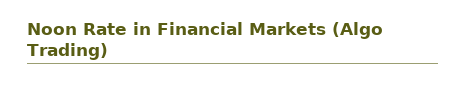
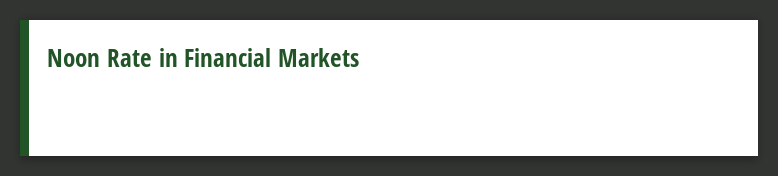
[332,22,383,39] [27,43,108,60] (Algo Trading) -> (359, 57) none

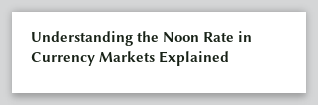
(47, 58) none -> [31,31,160,46] Understanding the
[184,48,359,67] Financial Markets -> [31,51,230,66] Currency Markets Explained

